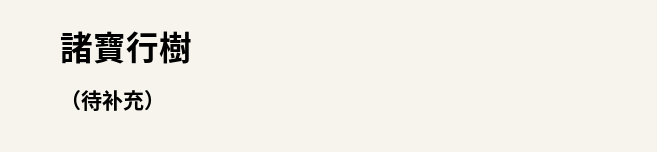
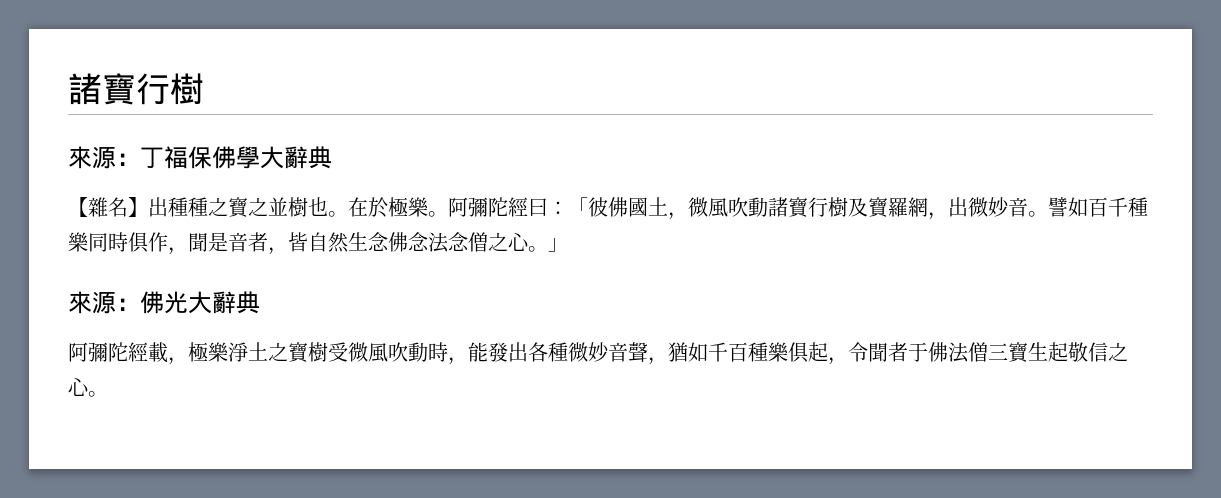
[60,90,165,111] （待补充） -> [68,146,332,169] [68,197,1148,220] [68,232,568,255] [68,291,260,314] [68,342,1128,365] [68,377,108,397] 來源：丁福保佛學大辭典 // 【雜名】出種種之寶之並樹也。在於極樂。阿彌陀經曰：「彼佛國土，微風吹動諸寶行樹及寶羅網，出微妙音。譬如百千種樂同時俱作，聞是音者，皆自然生念佛念法念僧之心。」 // 來源：佛光大辭典 // 阿彌陀經載，極樂淨土之寶樹受微風吹動時，能發出各種微妙音聲，猶如千百種樂俱起，令聞者于佛法僧三寶生起敬信之心。

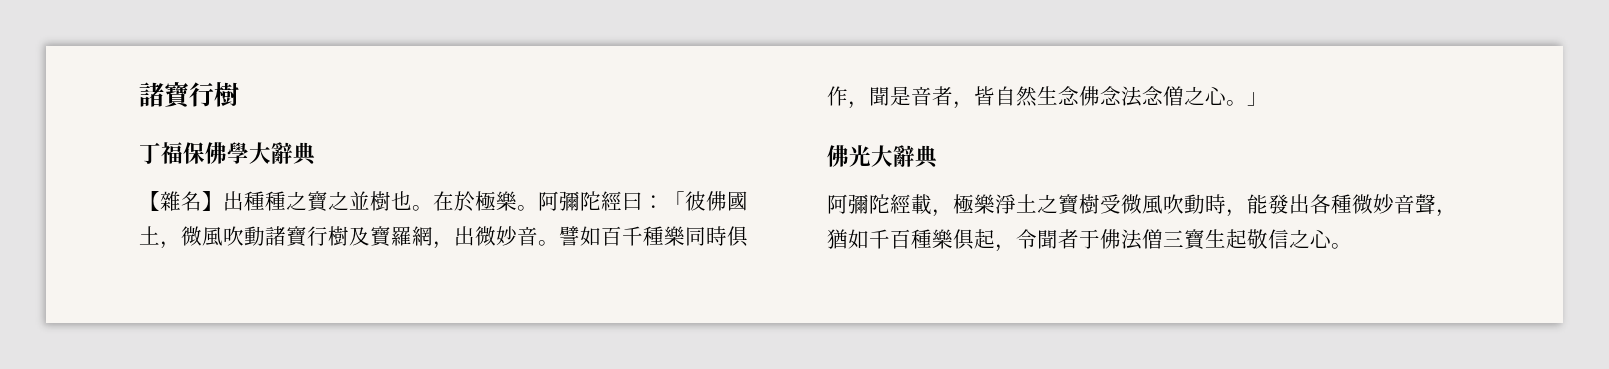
[68,146,140,169] 來源： -> (239, 94) none
[68,291,140,314] 來源： -> (1268, 99) none

